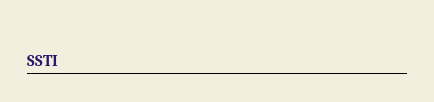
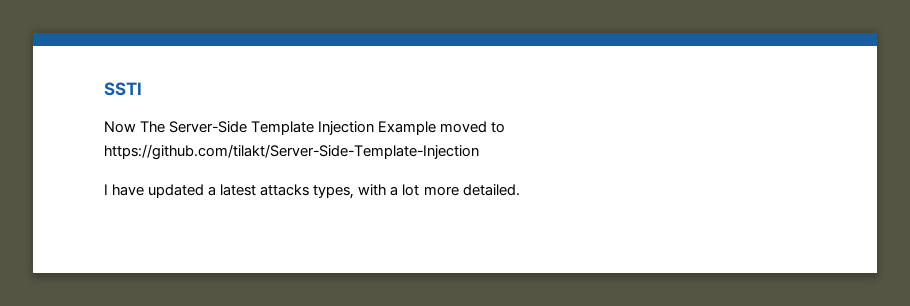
(58, 60) none -> [104,121,506,135] [104,144,479,160] [104,184,520,199] // Now The Server-Side Template Injection Example moved to https://github.com/tilakt/Server-Side-Template-Injection // I have updated a latest attacks types, with a lot more detailed.

